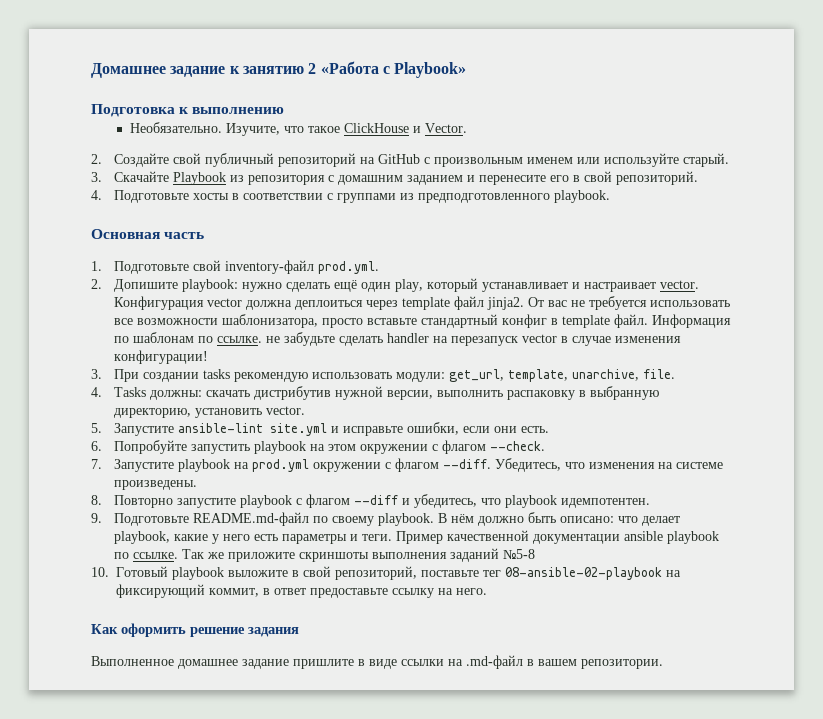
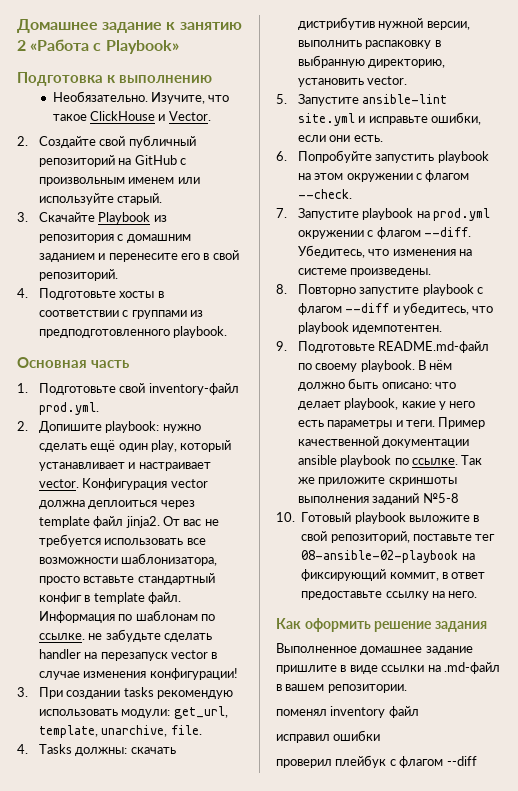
(663, 664) none -> [276,706,419,718] [276,730,381,743] [276,755,477,768] // поменял inventory файл // исправил ошибки // проверил плейбук с флагом --diff

